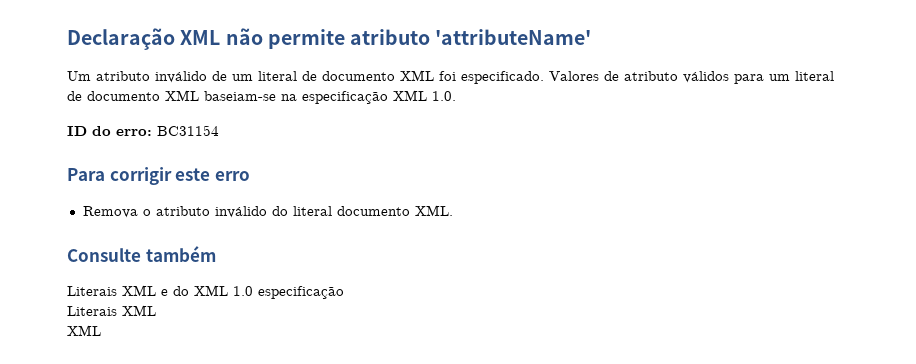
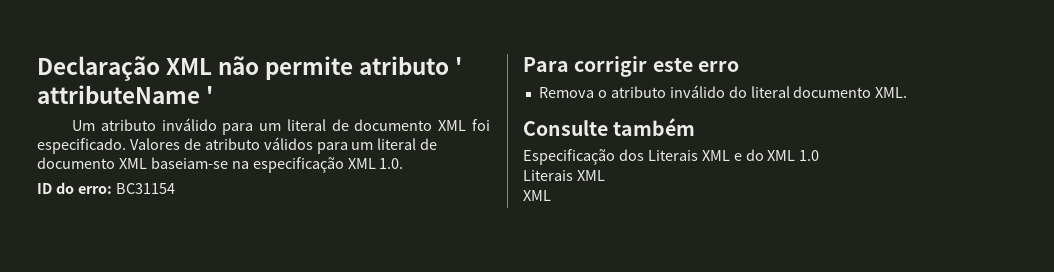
[435,29,592,45] 'attributeName' -> [455,57,463,75] [37,85,214,104] ' attributeName '
[212,71,227,81] de -> [222,123,254,135] para
(216, 254) none -> [523,149,644,165] Especificação dos
[258,286,344,299] especificação -> (820, 155) none

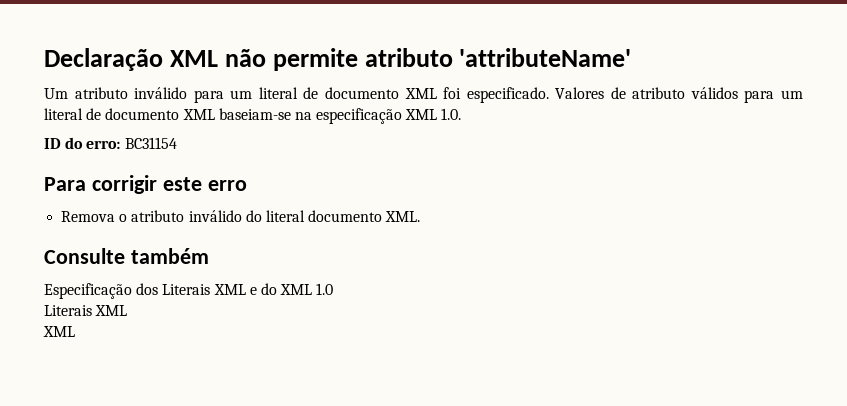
[455,57,463,75] [37,85,214,104] ' attributeName ' -> [459,48,632,67] 'attributeName'

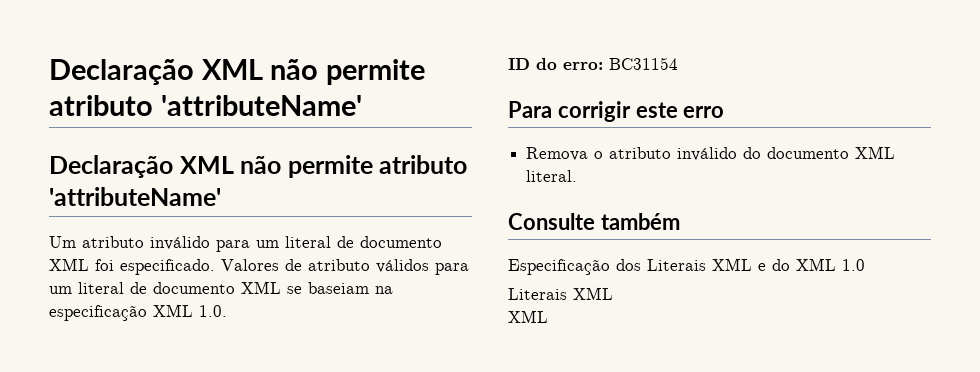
[44,48,632,71] Declaração XML não permite atributo 'attributeName' -> [49,59,426,85] [49,95,362,116] [49,155,468,178] [49,187,221,206] Declaração XML não permite atributo 'attributeName' // Declaração XML não permite atributo 'attributeName'
[218,108,291,120] baseiam-se -> [287,282,369,294] se baseiam
[265,210,421,222] literal documento XML. -> [767,146,896,159] [526,170,578,182] documento XML literal.

